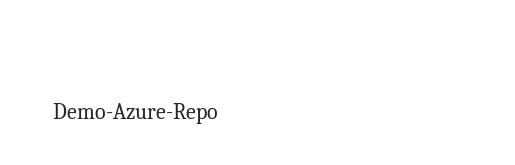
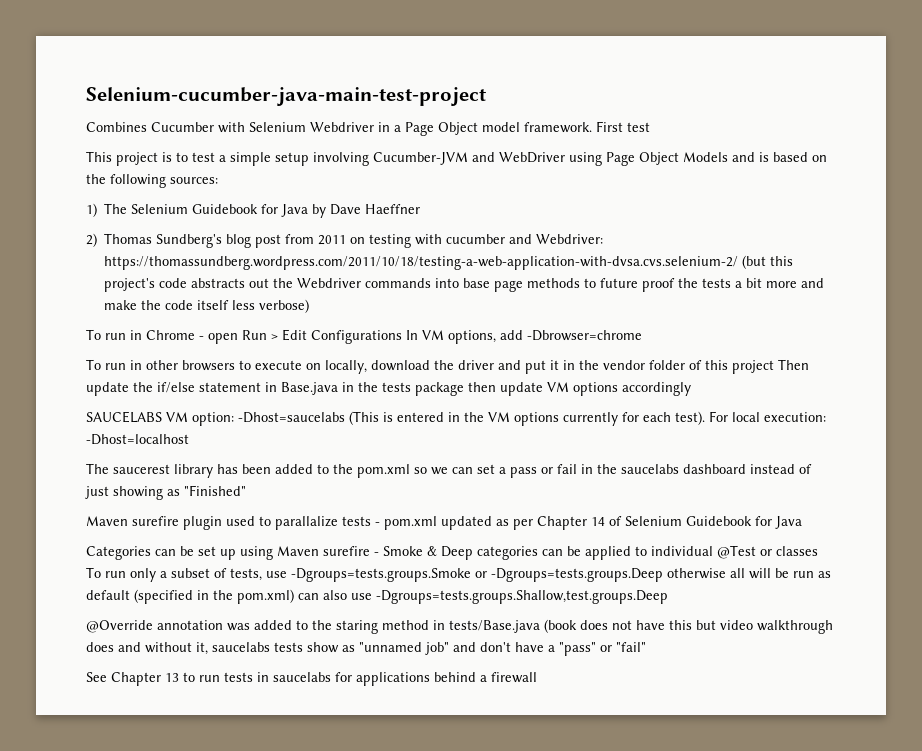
[53,103,218,124] Demo-Azure-Repo -> [86,87,486,106] [86,121,650,136] [86,151,827,166] [86,174,218,188] [86,203,421,218] [86,233,604,248] [104,255,794,270] [104,278,825,292] [104,299,310,313] [86,329,642,344] [86,359,809,374] [86,382,691,396] [86,411,826,426] [86,434,189,445] [86,463,812,478] [85,485,246,500] [86,516,802,530] [86,545,818,560] [86,567,831,582] [86,589,668,604] [86,619,833,634] [86,642,646,656] [86,672,537,686] Selenium-cucumber-java-main-test-project // Combines Cucumber with Selenium Webdriver in a Page Object model framework. First test // This project is to test a simple setup involving Cucumber-JVM and WebDriver using Page Object Models and is based on the following sources: // 1) The Selenium Guidebook for Java by Dave Haeffner // 2) Thomas Sundberg's blog post from 2011 on testing with cucumber and Webdriver: https://thomassundberg.wordpress.com/2011/10/18/testing-a-web-application-with-dvsa.cvs.selenium-2/ (but this project's code abstracts out the Webdriver commands into base page methods to future proof the tests a bit more and make the code itself less verbose) // To run in Chrome - open Run > Edit Configurations In VM options, add -Dbrowser=chrome // To run in other browsers to execute on locally, download the driver and put it in the vendor folder of this project Then update the if/else statement in Base.java in the tests package then update VM options accordingly // SAUCELABS VM option: -Dhost=saucelabs (This is entered in the VM options currently for each test). For local execution: -Dhost=localhost // The saucerest library has been added to the pom.xml so we can set a pass or fail in the saucelabs dashboard instead of just showing as "Finished" // Maven surefire plugin used to parallalize tests - pom.xml updated as per Chapter 14 of Selenium Guidebook for Java // Categories can be set up using Maven surefire - Smoke & Deep categories can be applied to individual @Test or classes To run only a subset of tests, use -Dgroups=tests.groups.Smoke or -Dgroups=tests.groups.Deep otherwise all will be run as default (specified in the pom.xml) can also use -Dgroups=tests.groups.Shallow,test.groups.Deep // @Override annotation was added to the staring method in tests/Base.java (book does not have this but video walkthrough does and without it, saucelabs tests show as "unnamed job" and don't have a "pass" or "fail" // See Chapter 13 to run tests in saucelabs for applications behind a firewall

